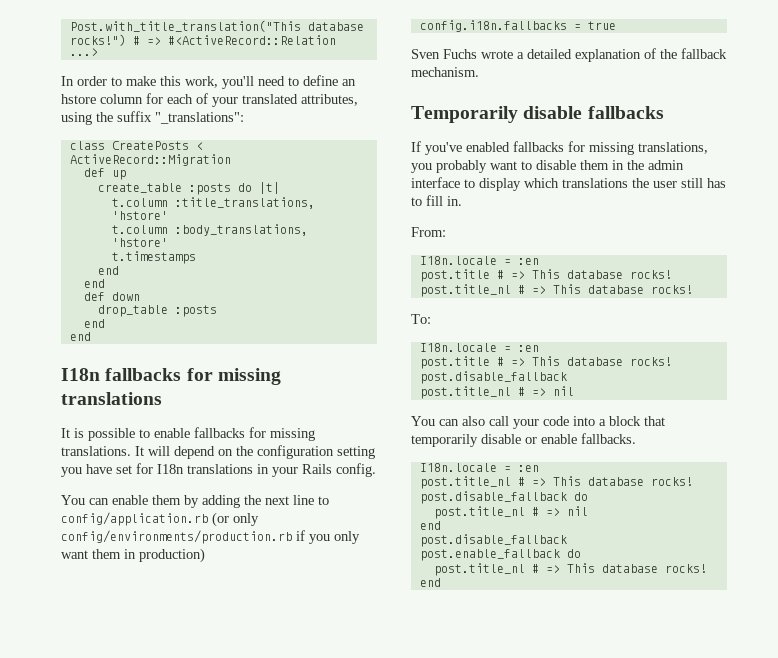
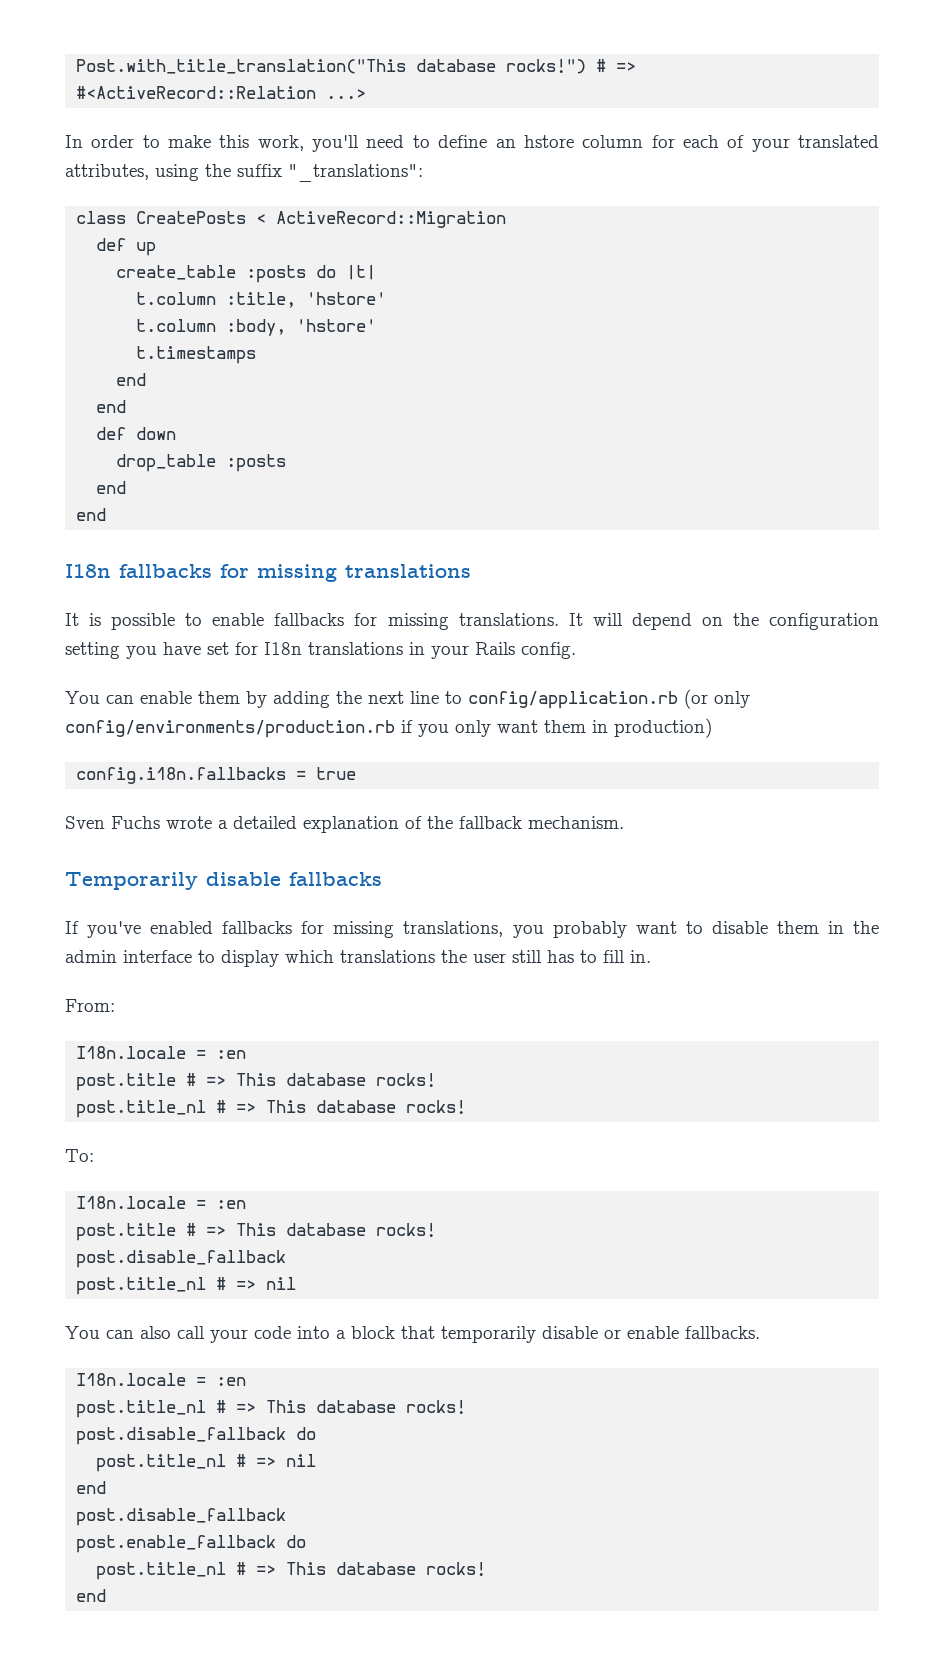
[174,197,315,209] :title_translations, -> [226,292,297,308] :title,
[174,224,308,236] :body_translations, -> [226,319,287,336] :body,

